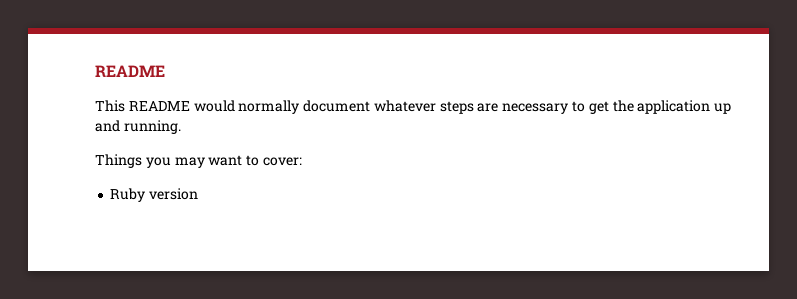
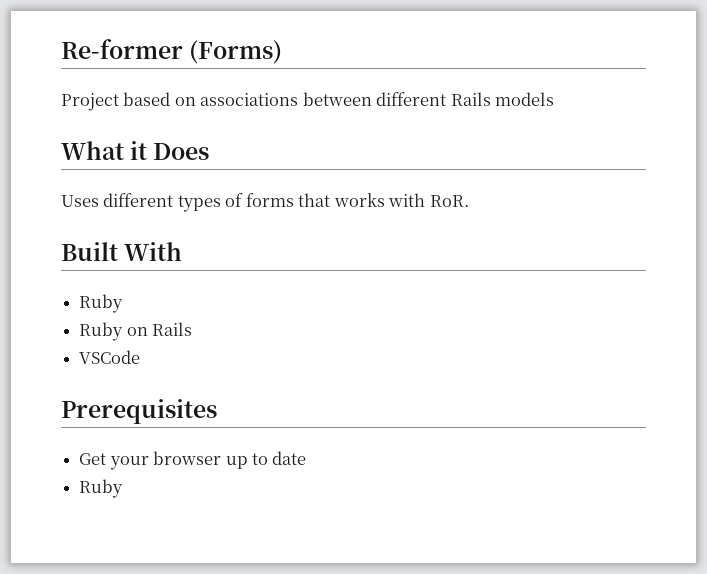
[95,65,165,77] [95,100,732,114] [95,120,181,134] [95,154,302,168] [110,188,199,202] README // This README would normally document whatever steps are necessary to get the application up and running. // Things you may want to cover: // Ruby version -> [61,39,283,64] [61,92,555,111] [61,141,210,160] [61,193,469,212] [61,242,183,261] [79,294,124,313] [79,322,193,341] [79,350,141,364] [61,399,217,424] [79,451,307,470] [79,479,124,498] Re-former (Forms) // Project based on associations between different Rails models // What it Does // Uses different types of forms that works with RoR. // Built With // Ruby // Ruby on Rails // VSCode // Prerequisites // Get your browser up to date // Ruby

